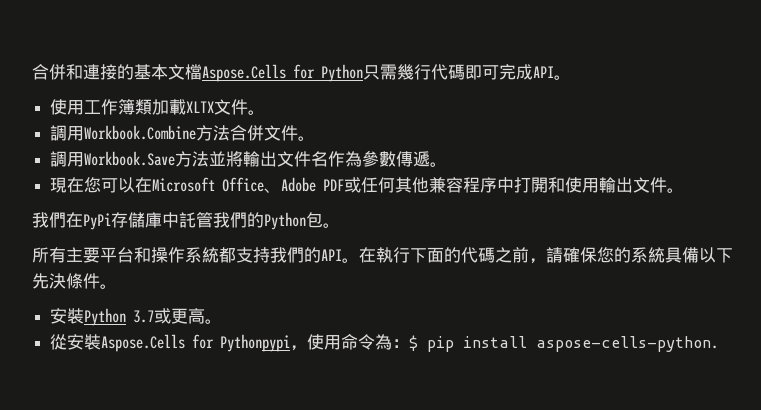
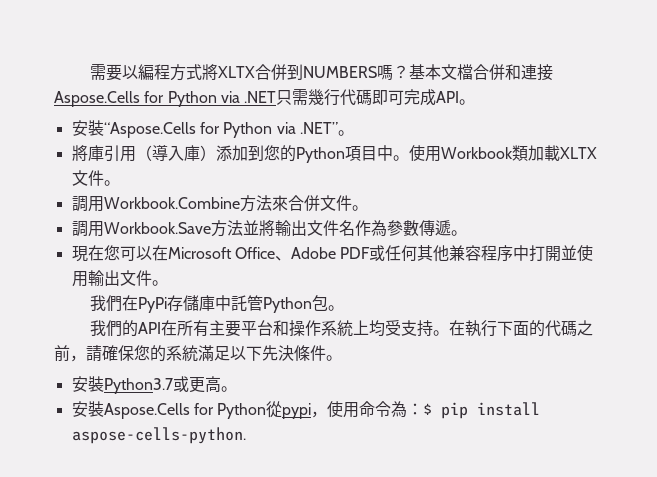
[32,64,363,82] 合併和連接的基本文檔Aspose.Cells for Python -> [90,64,554,81] [54,91,277,107] 需要以編程方式將XLTX合併到NUMBERS嗎？基本文檔合併和連接Aspose.Cells for Python via .NET
[50,99,136,115] 使用工作簿 -> [71,120,354,138] [71,144,513,163] 安裝“Aspose.Cells for Python via .NET”。 // 將庫引用（導入庫）添加到您的Python項目中。使用Workbook
(231, 133) none -> [271,195,288,211] 來
[548,177,566,193] 和 -> [561,245,578,260] 並
[213,212,264,228] 我們的 -> (264, 303) none
(340, 225) none -> [90,320,178,337] 我們的API在
[219,247,342,263] 都支持我們的API -> [353,320,434,337] 上均受支持
[665,247,699,263] 具備 -> [198,345,230,361] 滿足
[84,308,155,326] Python 3.7 -> [103,378,173,394] Python3.7
[50,334,68,350] 從 -> (237, 389) none
[220,334,291,352] Pythonpypi -> [217,401,312,419] Python從pypi

